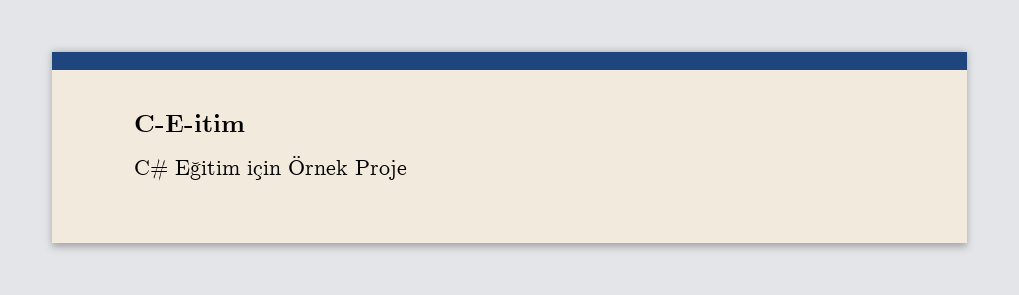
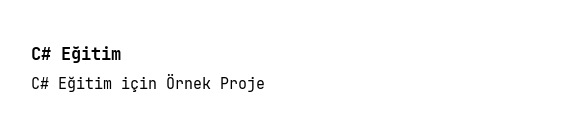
[134,114,245,132] C-E-itim -> [31,46,121,63] C# Eğitim

